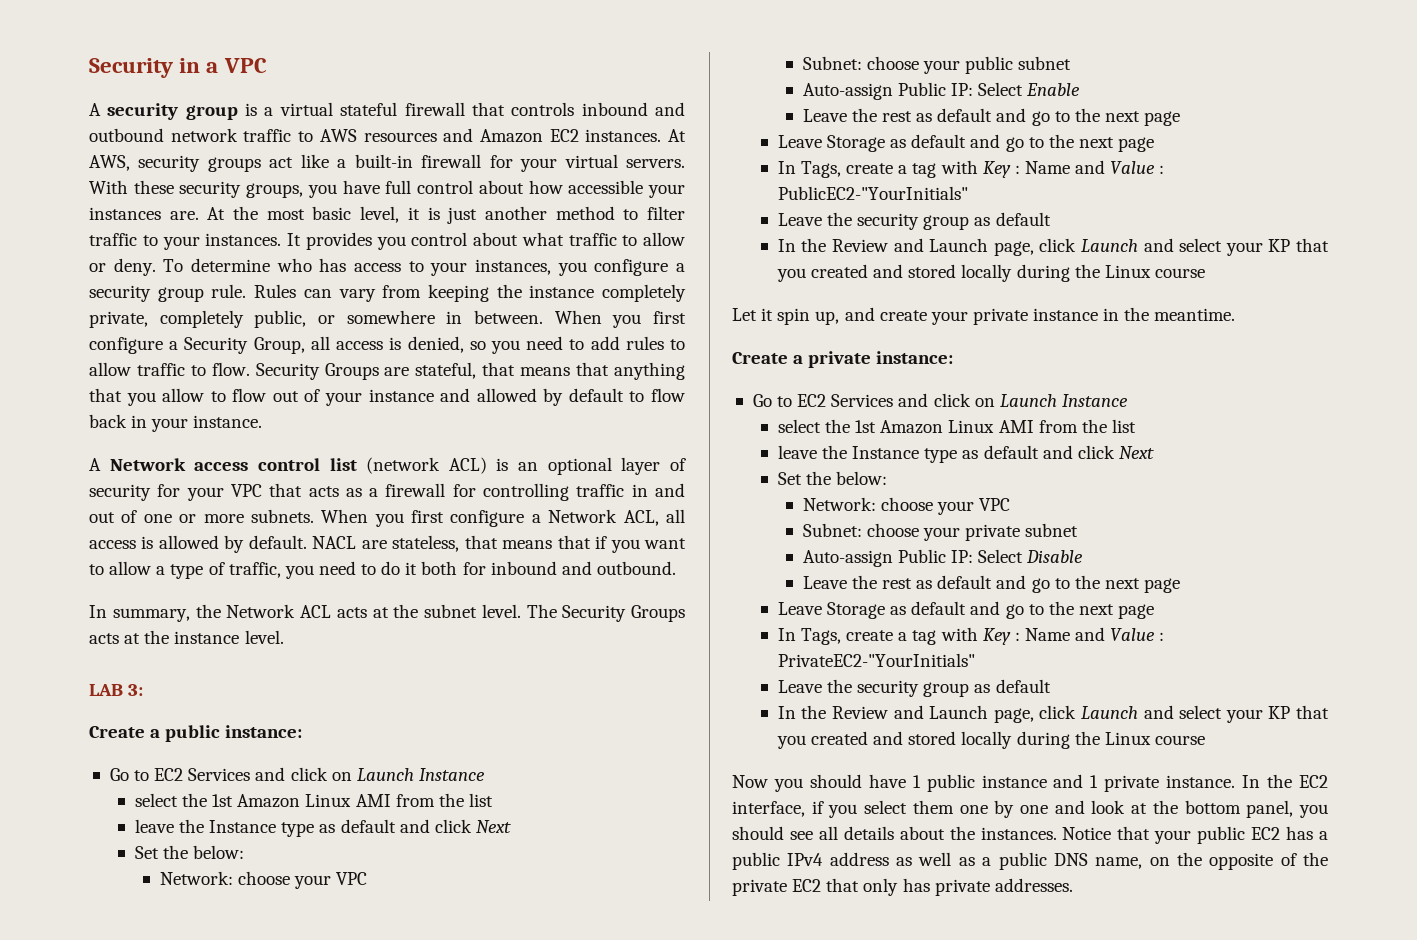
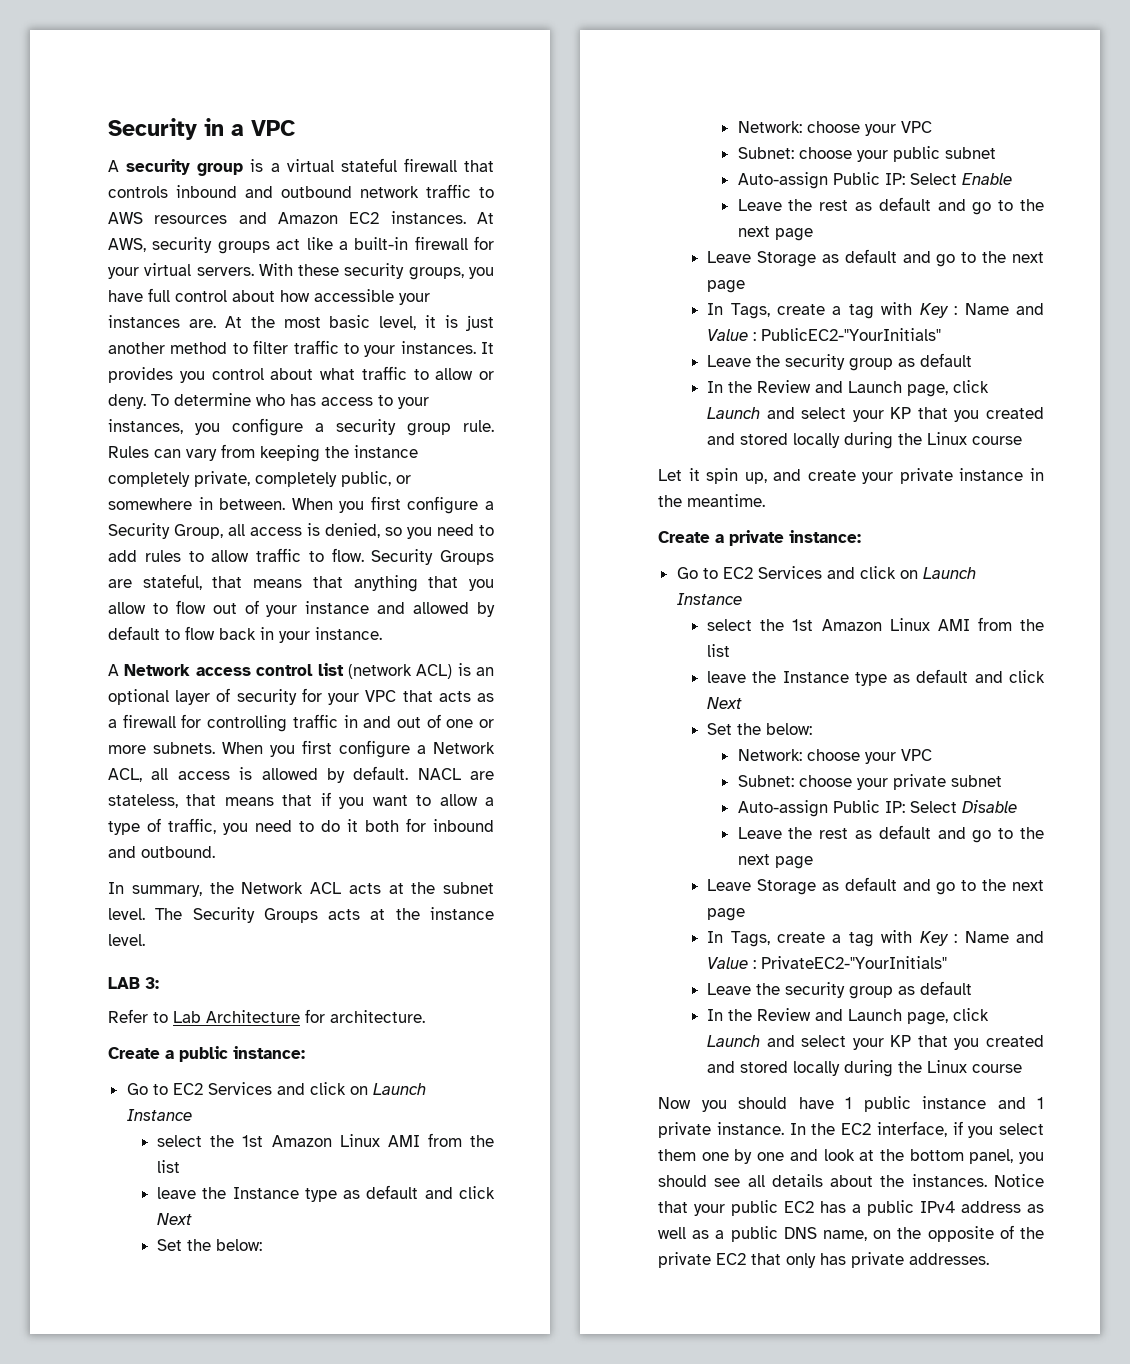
(144, 690) none -> [108,1009,425,1023] // Refer to Lab Architecture for architecture.

